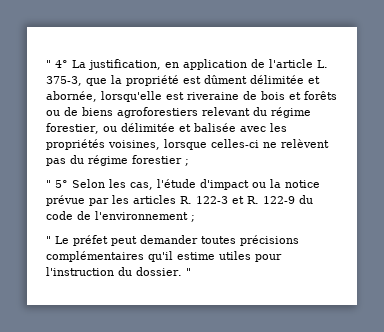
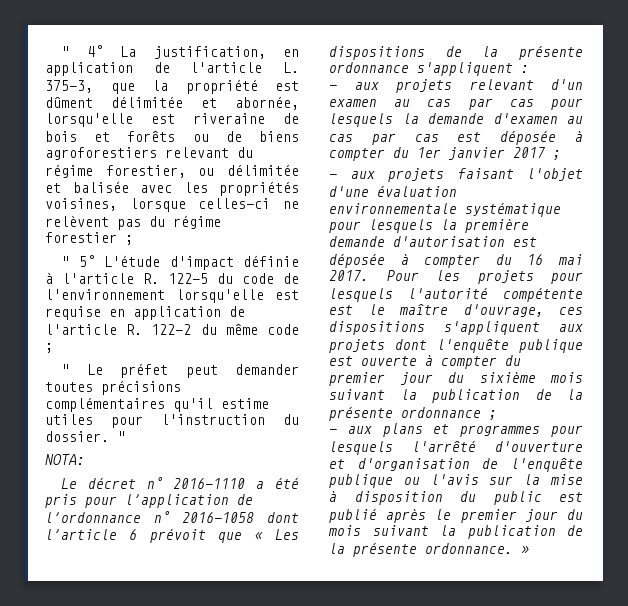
[72,179,320,190] [46,195,313,206] [46,211,188,220] Selon les cas, l'étude d'impact ou la notice prévue par les articles R. 122-3 et R. 122-9 du code de l'environnement -> [104,255,299,270] [45,272,299,284] [45,289,299,303] [45,306,245,320] [45,323,299,335] L'étude d'impact définie à l'article R. 122-5 du code de l'environnement lorsqu'elle est requise en application de l'article R. 122-2 du même code
(191, 272) none -> [45,454,85,465] [61,477,299,489] [45,494,253,508] [45,511,299,523] [45,528,299,543] [329,45,583,60] [329,62,529,76] [329,79,583,93] [329,98,583,110] [329,113,583,127] [329,130,583,145] [329,147,561,161] [329,168,583,182] [329,185,457,197] [329,202,561,217] [329,219,529,233] [329,236,537,247] [329,253,583,268] [329,270,583,284] [329,287,583,302] [329,304,583,317] [329,321,583,335] [329,338,583,353] [329,355,521,369] [329,372,583,386] [329,389,583,403] [329,406,497,421] [329,423,583,437] [329,440,583,455] [329,457,583,472] [329,474,583,488] [329,491,583,505] [329,508,583,523] [328,525,583,539] [329,542,529,557] // NOTA: // Le décret n° 2016-1110 a été pris pour l’application de l’ordonnance n° 2016-1058 dont l’article 6 prévoit que « Les dispositions de la présente ordonnance s'appliquent : // - aux projets relevant d'un examen au cas par cas pour lesquels la demande d'examen au cas par cas est déposée à compter du 1er janvier 2017 ; // - aux projets faisant l'objet d'une évaluation environnementale systématique pour lesquels la première demande d'autorisation est déposée à compter du 16 mai 2017. Pour les projets pour lesquels l'autorité compétente est le maître d'ouvrage, ces dispositions s'appliquent aux projets dont l'enquête publique est ouverte à compter du premier jour du sixième mois suivant la publication de la présente ordonnance ; // - aux plans et programmes pour lesquels l'arrêté d'ouverture et d'organisation de l'enquête publique ou l'avis sur la mise à disposition du public est publié après le premier jour du mois suivant la publication de la présente ordonnance. »

